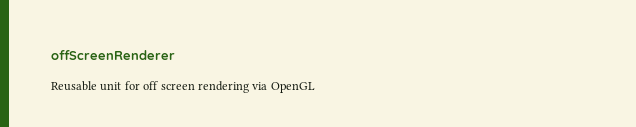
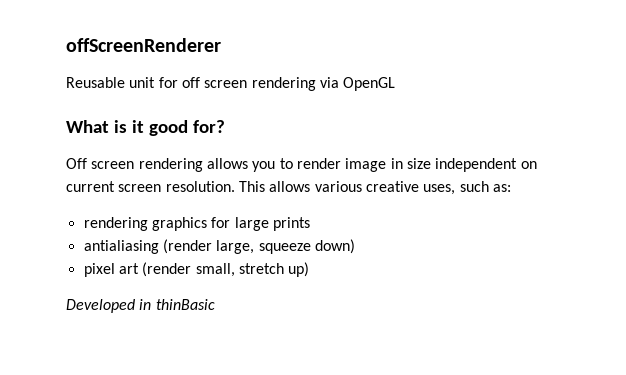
(315, 87) none -> [66,120,225,136] [66,158,537,172] [66,181,511,195] [83,217,310,231] [83,239,355,254] [83,262,310,277] [66,299,215,313] // What is it good for? // Off screen rendering allows you to render image in size independent on current screen resolution. This allows various creative uses, such as: // rendering graphics for large prints // antialiasing (render large, squeeze down) // pixel art (render small, stretch up) // Developed in thinBasic

